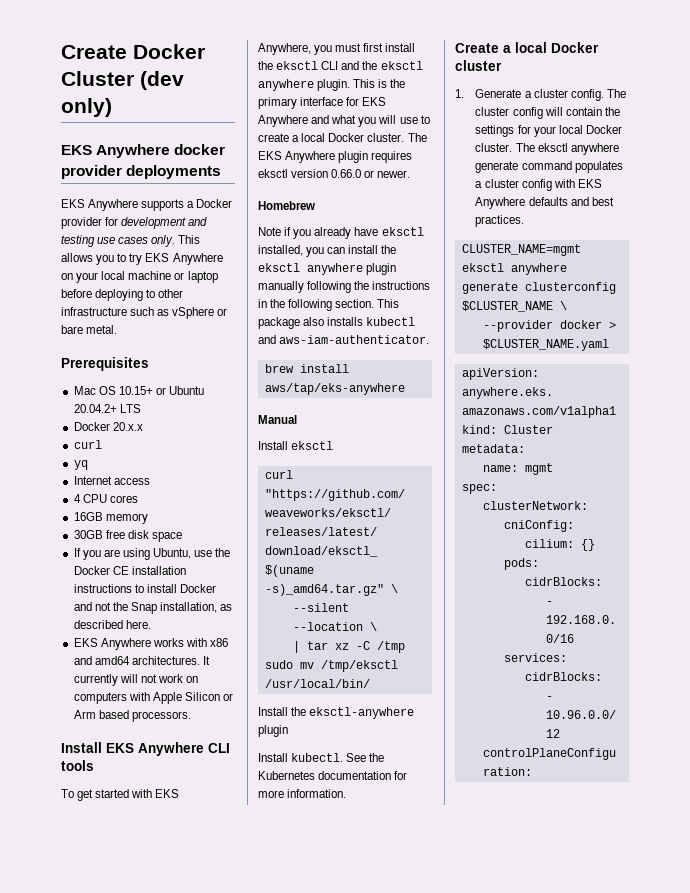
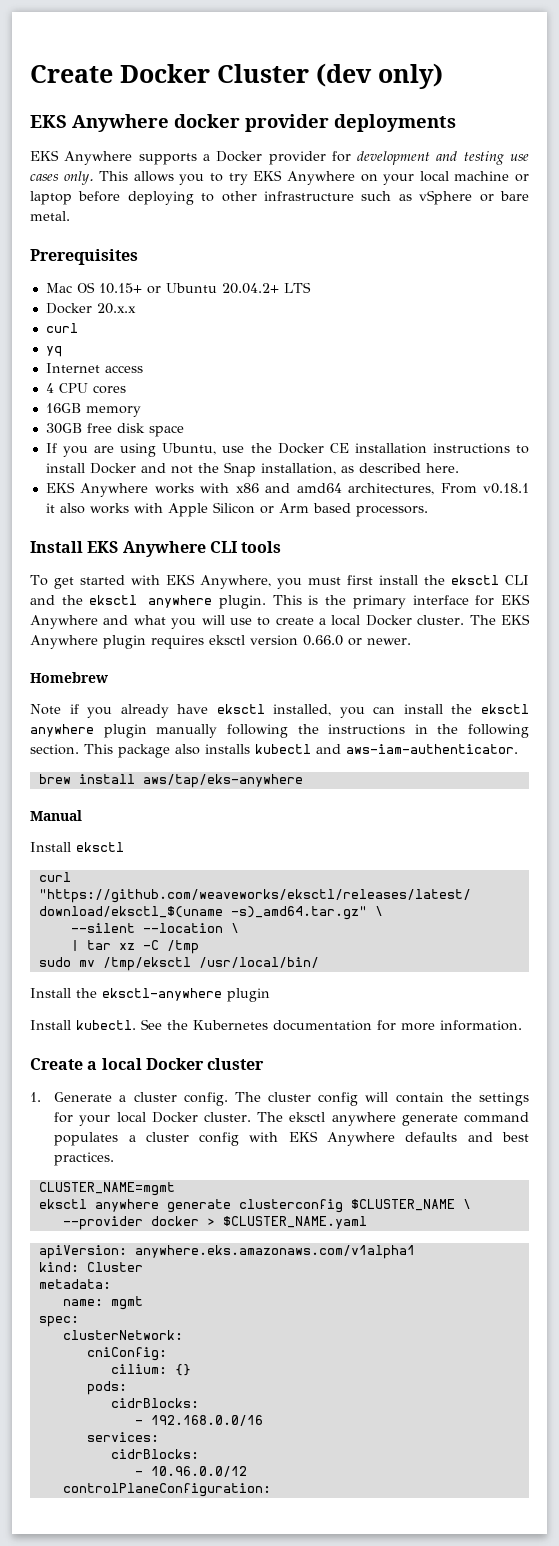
[131,656,210,665] [73,674,199,686] [73,692,127,704] architectures. It currently will not work on computers -> [348,483,529,495] [45,503,129,514] architectures, From v0.18.1 it also works

